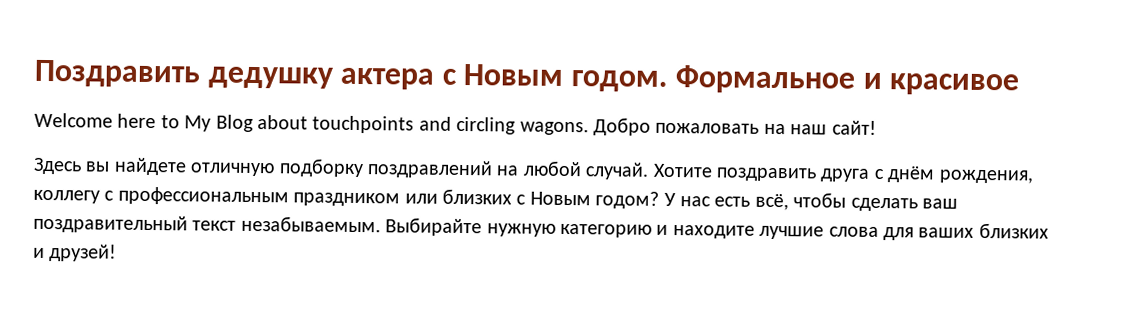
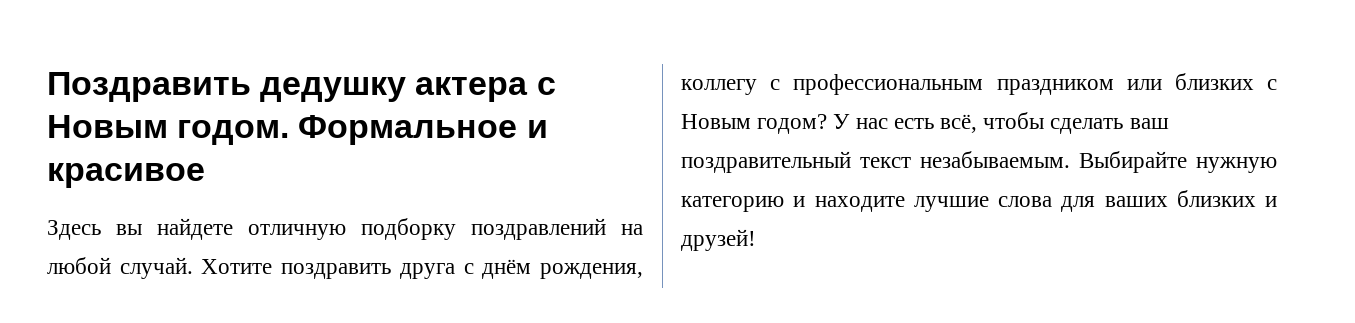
[34,112,877,136] // Welcome here to My Blog about touchpoints and circling wagons. Добро пожаловать на наш сайт! -> (205, 175) none

